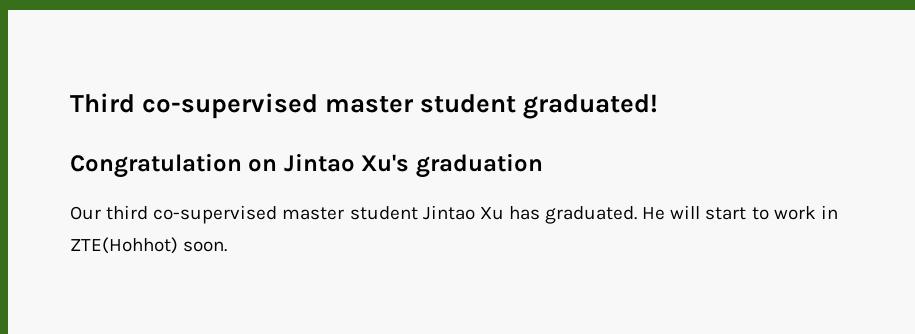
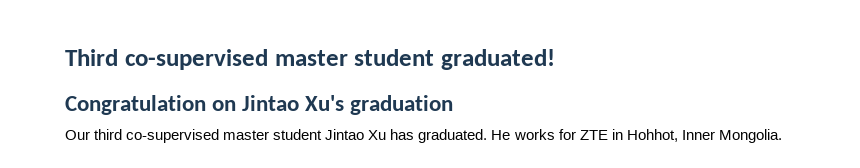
[670,205,838,220] [70,237,228,254] will start to work in ZTE(Hohhot) soon. -> [513,129,782,143] works for ZTE in Hohhot, Inner Mongolia.

